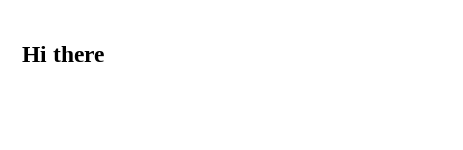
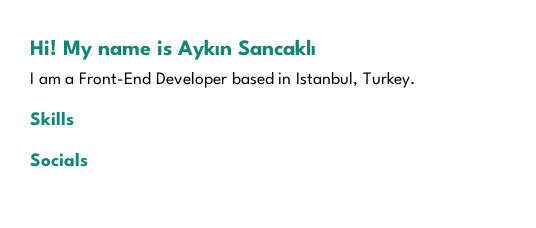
[22,46,105,62] Hi there -> [30,39,316,60] [30,71,415,88] [30,111,74,126] [30,152,88,167] Hi! My name is Aykın Sancaklı // I am a Front-End Developer based in Istanbul, Turkey. // Skills // Socials

